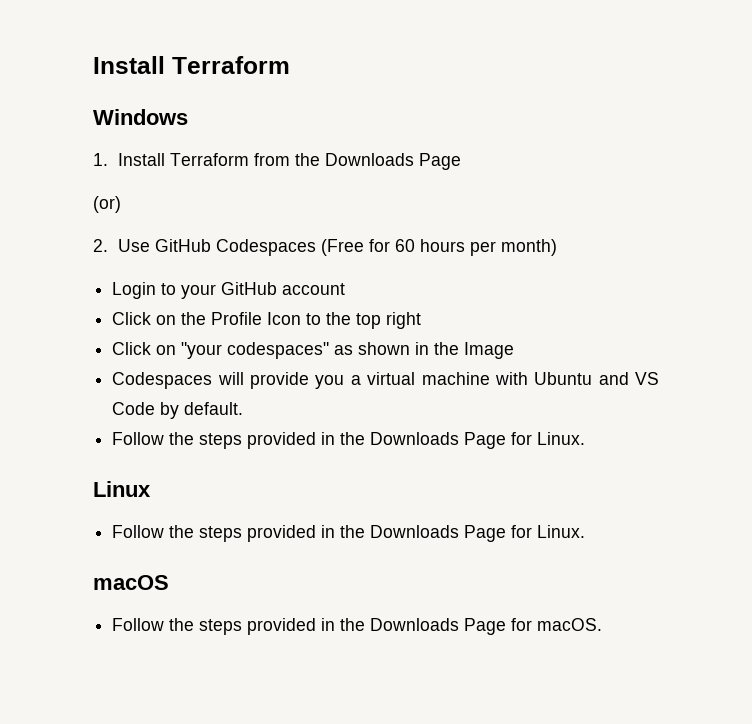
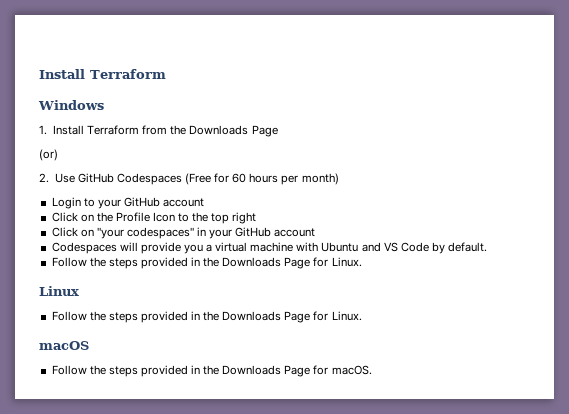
[334,342,515,359] as shown in the Image -> [197,227,316,239] in your GitHub account

